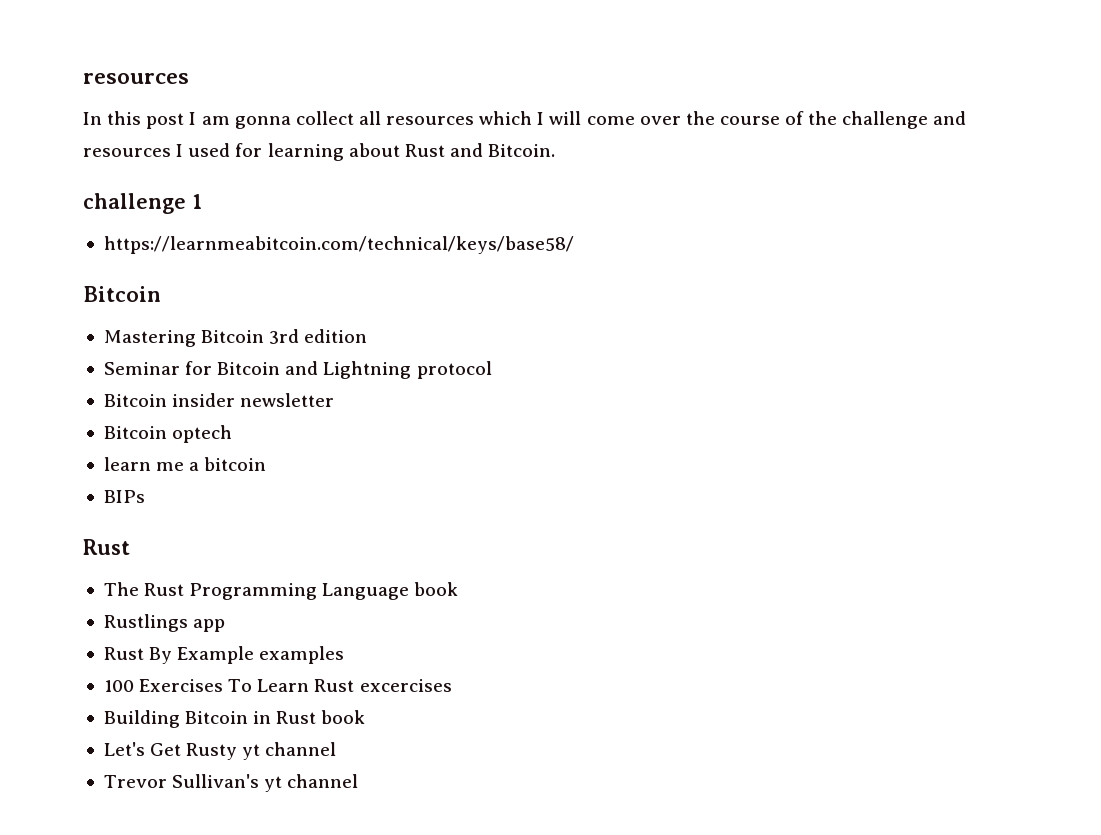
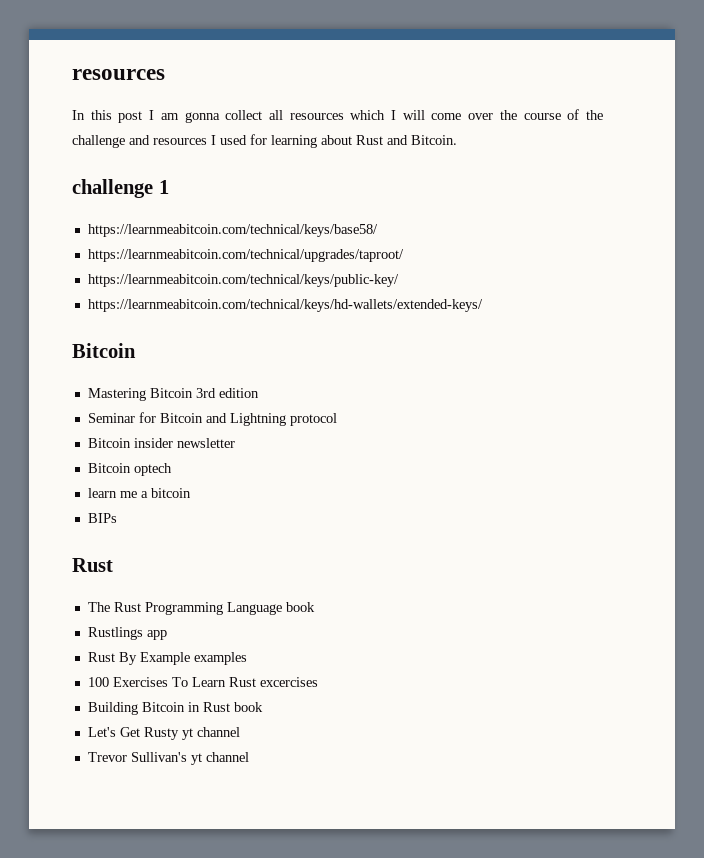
(574, 245) none -> [87,249,404,262] [87,274,399,287] [87,299,483,312] // https://learnmeabitcoin.com/technical/upgrades/taproot/ // https://learnmeabitcoin.com/technical/keys/public-key/ // https://learnmeabitcoin.com/technical/keys/hd-wallets/extended-keys/

